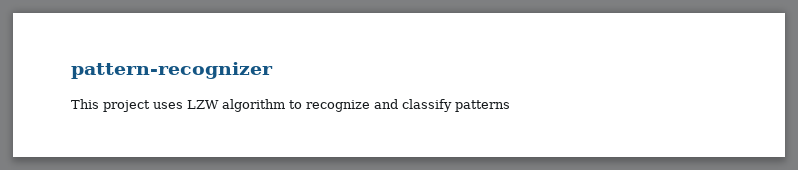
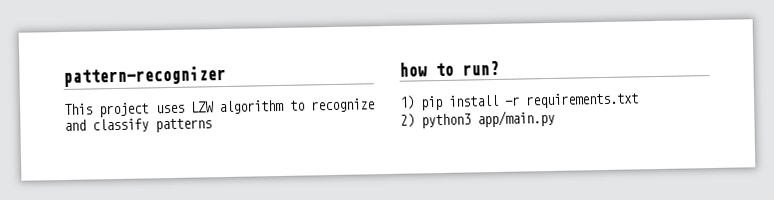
(510, 106) none -> [399,60,499,77] [399,92,640,111] [400,109,556,129] // how to run? // 1) pip install -r requirements.txt // 2) python3 app/main.py

